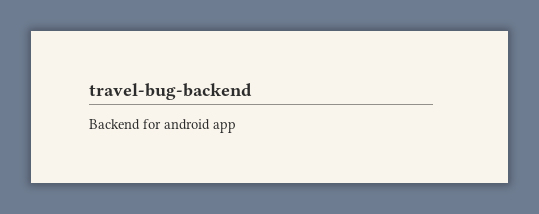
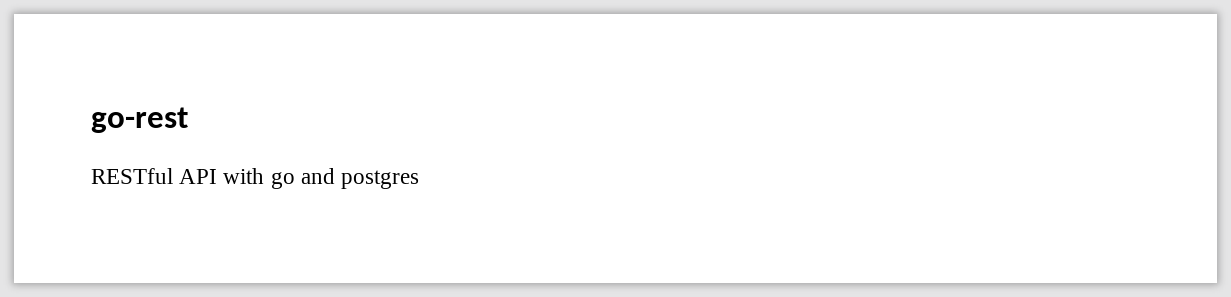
[89,83,252,100] [89,119,236,133] travel-bug-backend // Backend for android app -> [91,107,188,133] [91,168,420,189] go-rest // RESTful API with go and postgres

